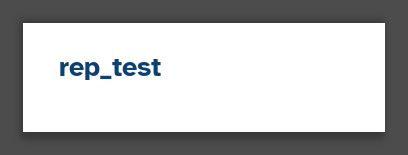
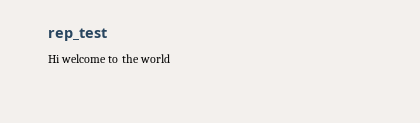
(161, 69) none -> [48,54,170,63] // Hi welcome to the world

